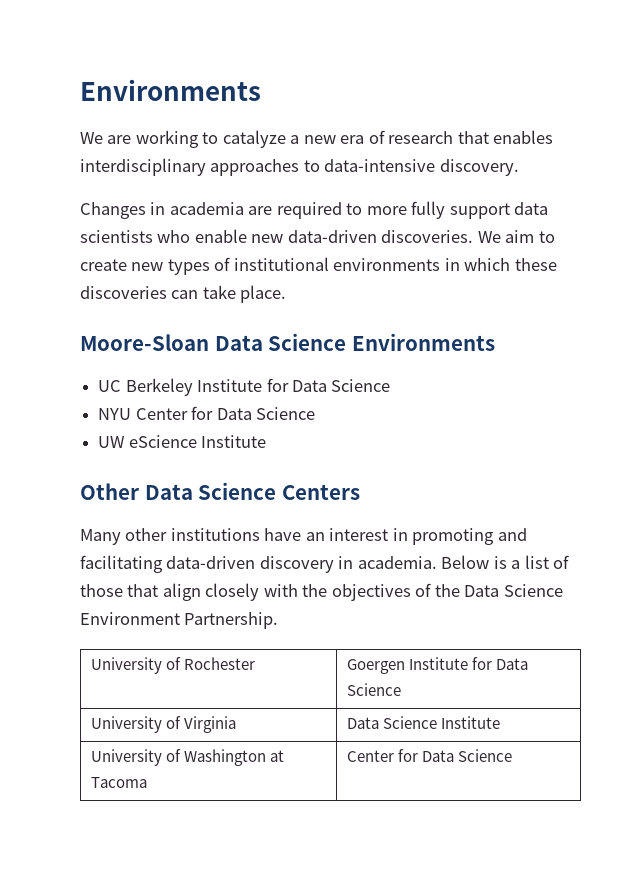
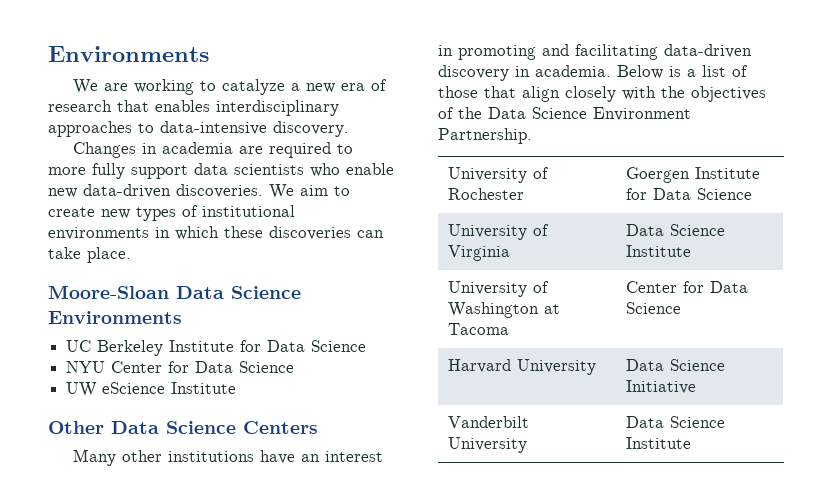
(512, 755) none -> [447,359,596,375] [625,359,725,371] [625,380,696,394] [447,416,529,428] [447,437,527,453] [625,416,725,428] [625,437,691,449] // Harvard University | Data Science Initiative // Vanderbilt University | Data Science Institute

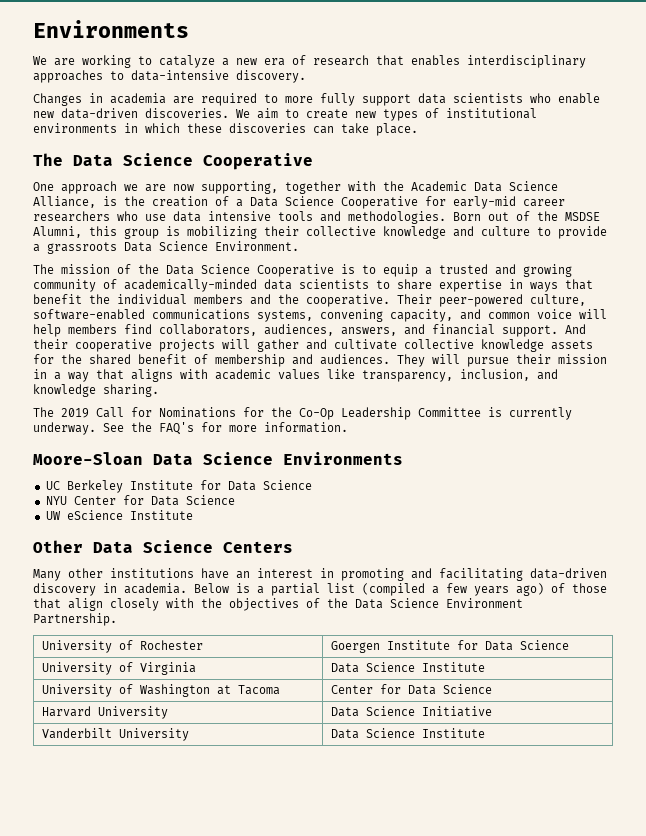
(131, 255) none -> [33,153,313,170] [33,181,558,194] [33,196,565,209] [33,211,600,224] [33,226,607,239] [33,241,299,254] [33,264,572,277] [33,279,593,292] [33,294,586,307] [33,309,607,322] [33,324,586,337] [33,339,593,352] [33,354,607,367] [33,369,558,382] [33,384,159,397] [33,407,572,420] [33,422,348,435] // The Data Science Cooperative // One approach we are now supporting, together with the Academic Data Science Alliance, is the creation of a Data Science Cooperative for early-mid career researchers who use data intensive tools and methodologies. Born out of the MSDSE Alumni, this group is mobilizing their collective knowledge and culture to provide a grassroots Data Science Environment. // The mission of the Data Science Cooperative is to equip a trusted and growing community of academically-minded data scientists to share expertise in ways that benefit the individual members and the cooperative. Their peer-powered culture, software-enabled communications systems, convening capacity, and common voice will help members find collaborators, audiences, answers, and financial support. And their cooperative projects will gather and cultivate collective knowledge assets for the shared benefit of membership and audiences. They will pursue their mission in a way that aligns with academic values like transparency, inclusion, and knowledge sharing. // The 2019 Call for Nominations for the Co-Op Leadership Committee is currently underway. See the FAQ's for more information.
[702,65,726,77] list -> [271,583,544,596] partial list (compiled a few years ago)

